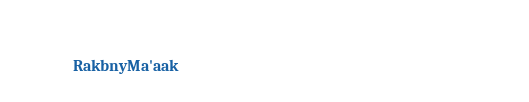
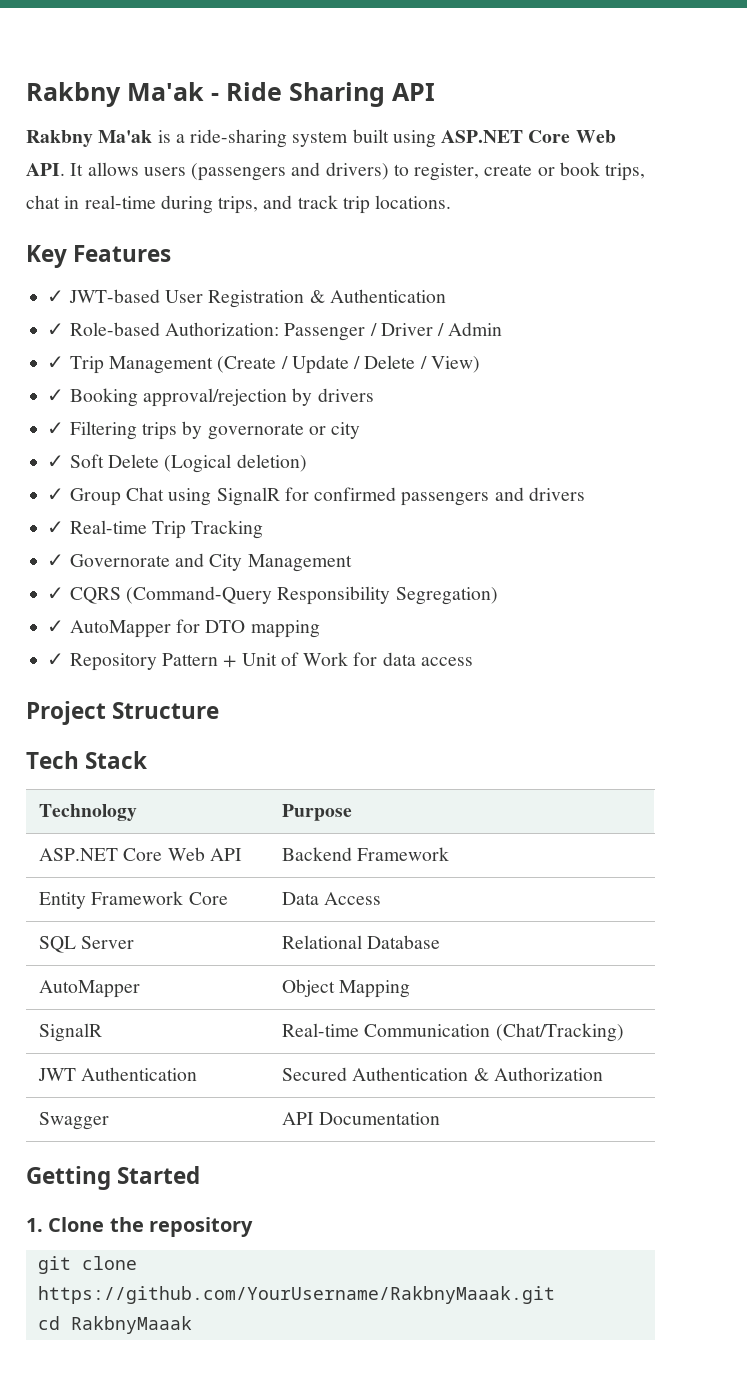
[73,59,179,74] RakbnyMa'aak -> [26,82,435,107] [26,129,616,148] [26,162,646,181] [26,195,452,214] [26,245,172,268] [47,289,446,308] [47,322,503,341] [47,355,480,374] [47,388,374,407] [47,421,361,440] [47,454,307,473] [47,487,585,506] [47,520,264,539] [47,553,352,572] [47,586,498,605] [47,619,320,638] [47,652,473,671] [26,701,220,725] [26,751,148,769] [39,804,138,821] [282,804,353,821] [39,847,243,861] [282,847,450,861] [39,891,228,909] [282,892,382,905] [39,936,135,953] [282,935,441,949] [39,980,141,998] [282,979,411,998] [39,1023,103,1042] [282,1023,624,1042] [38,1067,198,1081] [282,1067,604,1081] [39,1112,110,1130] [282,1112,441,1125] [26,1166,201,1190] [26,1217,254,1237] [37,1256,137,1274] [37,1286,555,1304] [37,1316,192,1334] Rakbny Ma'ak - Ride Sharing API // Rakbny Ma'ak is a ride-sharing system built using ASP.NET Core Web API. It allows users (passengers and drivers) to register, create or book trips, chat in real-time during trips, and track trip locations. // Key Features // ✓ JWT-based User Registration & Authentication // ✓ Role-based Authorization: Passenger / Driver / Admin // ✓ Trip Management (Create / Update / Delete / View) // ✓ Booking approval/rejection by drivers // ✓ Filtering trips by governorate or city // ✓ Soft Delete (Logical deletion) // ✓ Group Chat using SignalR for confirmed passengers and drivers // ✓ Real-time Trip Tracking // ✓ Governorate and City Management // ✓ CQRS (Command-Query Responsibility Segregation) // ✓ AutoMapper for DTO mapping // ✓ Repository Pattern + Unit of Work for data access // Project Structure // Tech Stack // Technology | Purpose // ASP.NET Core Web API | Backend Framework // Entity Framework Core | Data Access // SQL Server | Relational Database // AutoMapper | Object Mapping // SignalR | Real-time Communication (Chat/Tracking) // JWT Authentication | Secured Authentication & Authorization // Swagger | API Documentation // Getting Started // 1. Clone the repository // git clone https://github.com/YourUsername/RakbnyMaaak.git // cd RakbnyMaaak

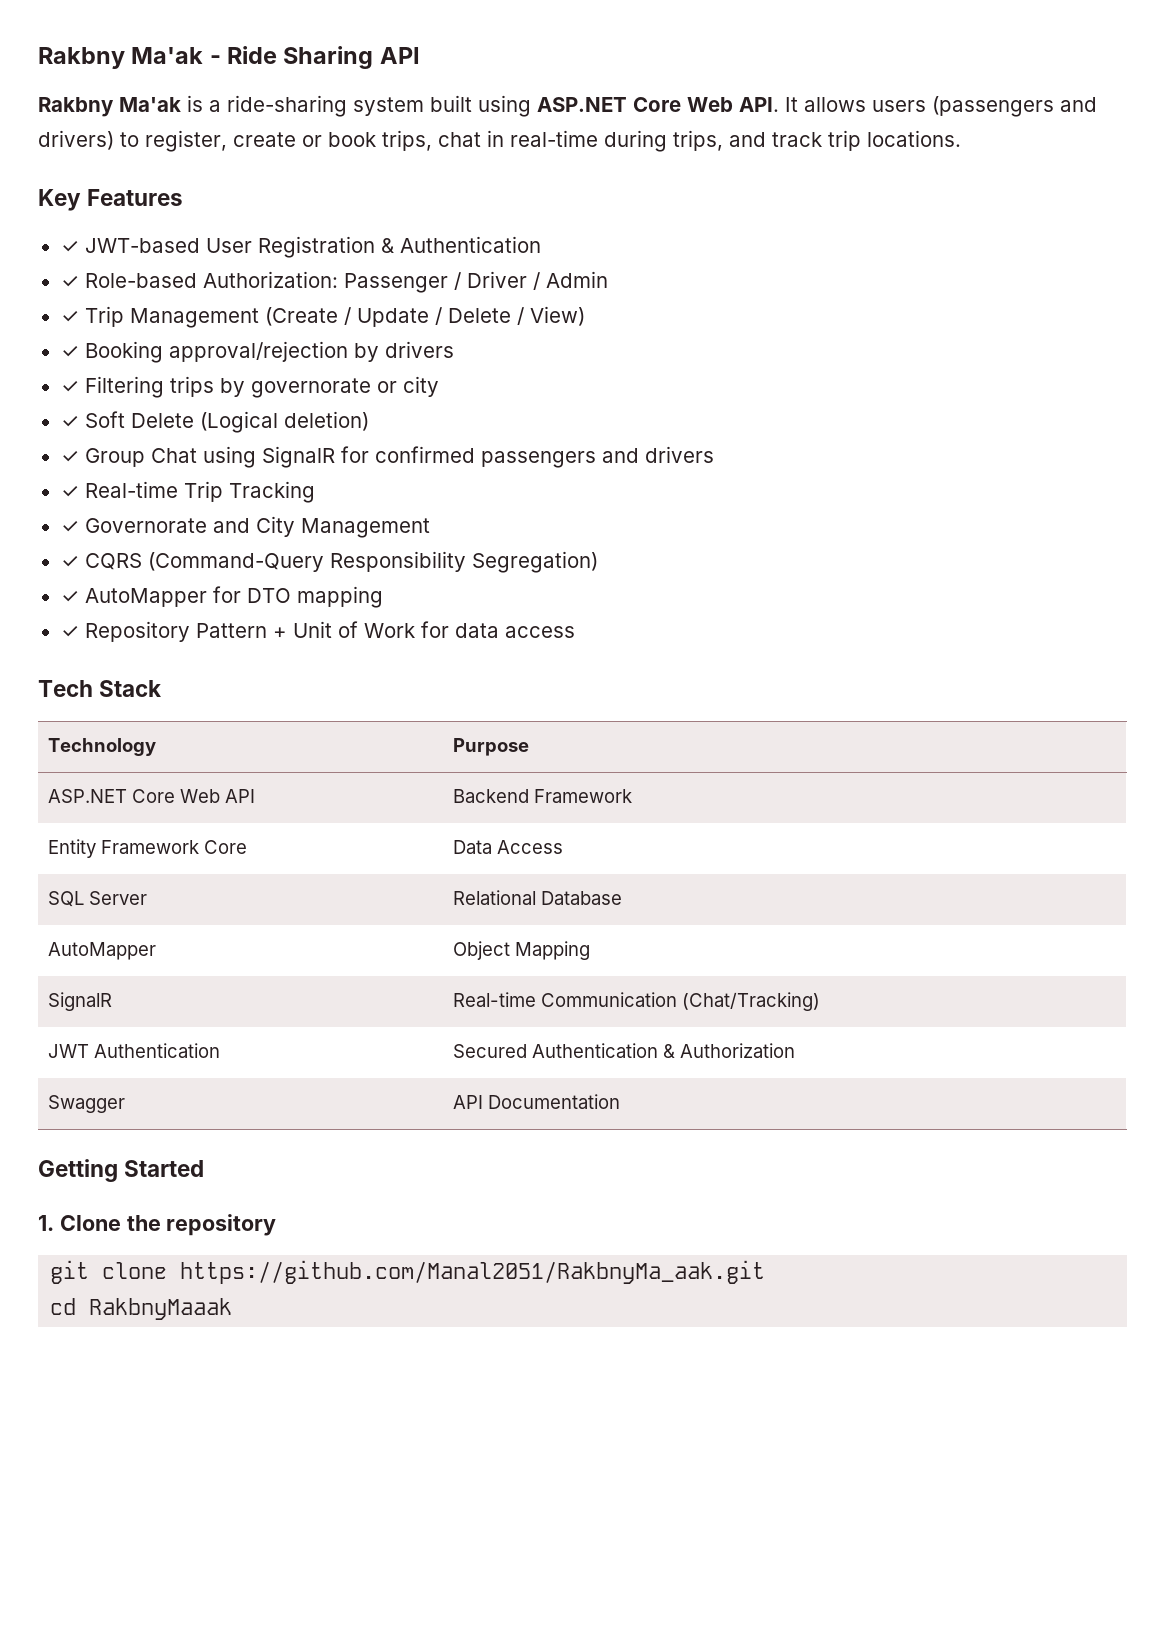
[26,701,220,725] // Project Structure -> (575, 632) none
[37,1286,555,1304] https://github.com/YourUsername/RakbnyMaaak.git -> [180,1260,766,1284] https://github.com/Manal2051/RakbnyMa_aak.git

